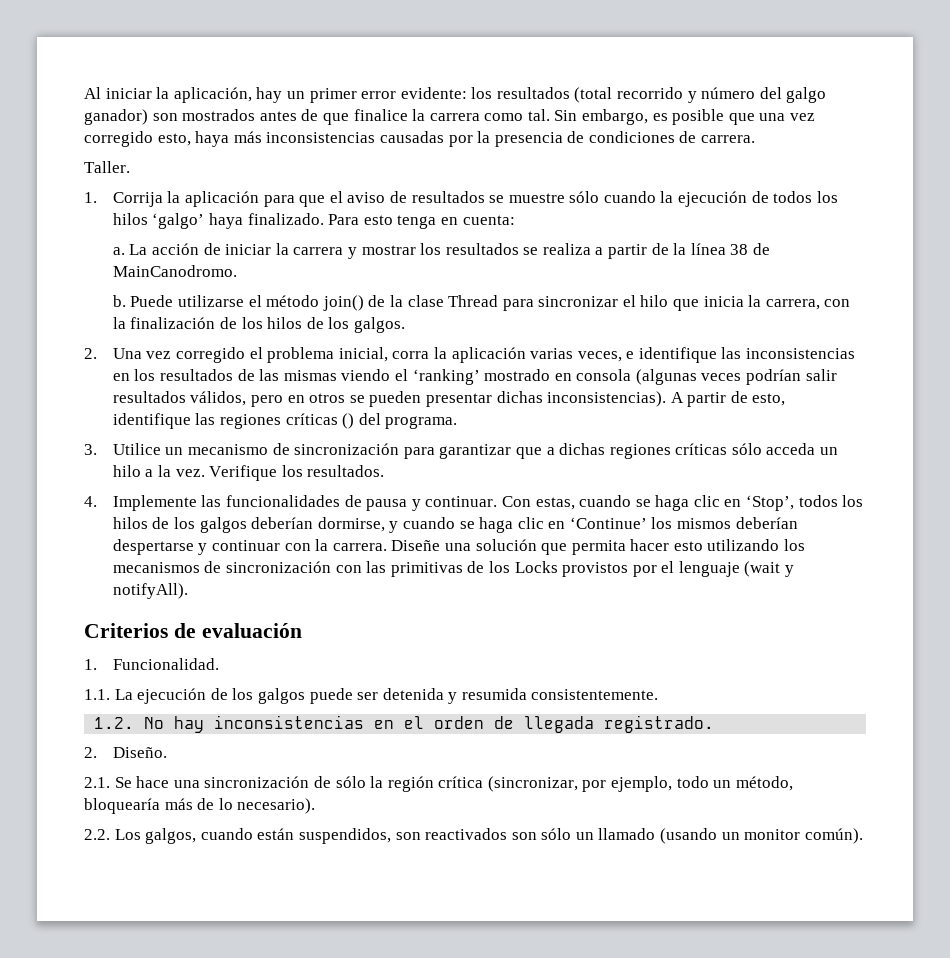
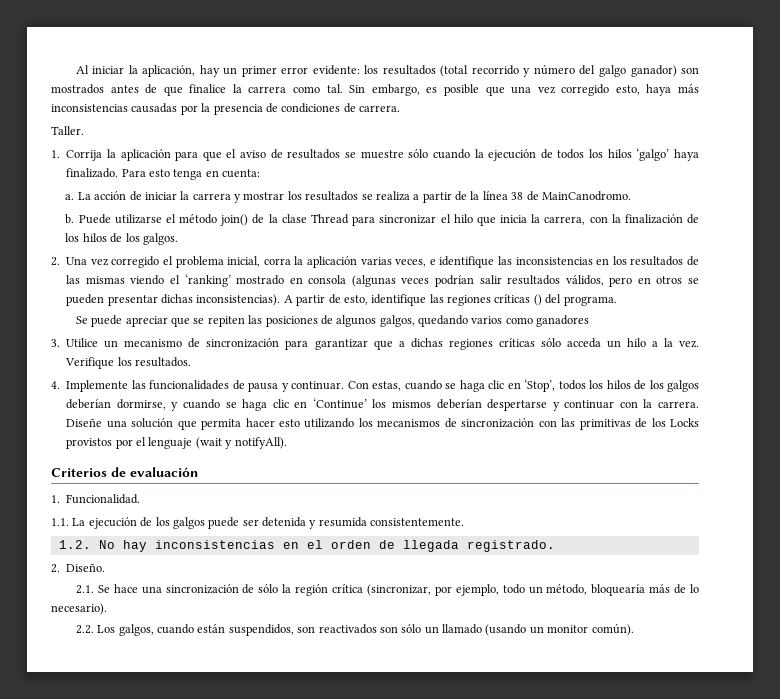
(458, 422) none -> [75,315,590,327] // Se puede apreciar que se repiten las posiciones de algunos galgos, quedando varios como ganadores

